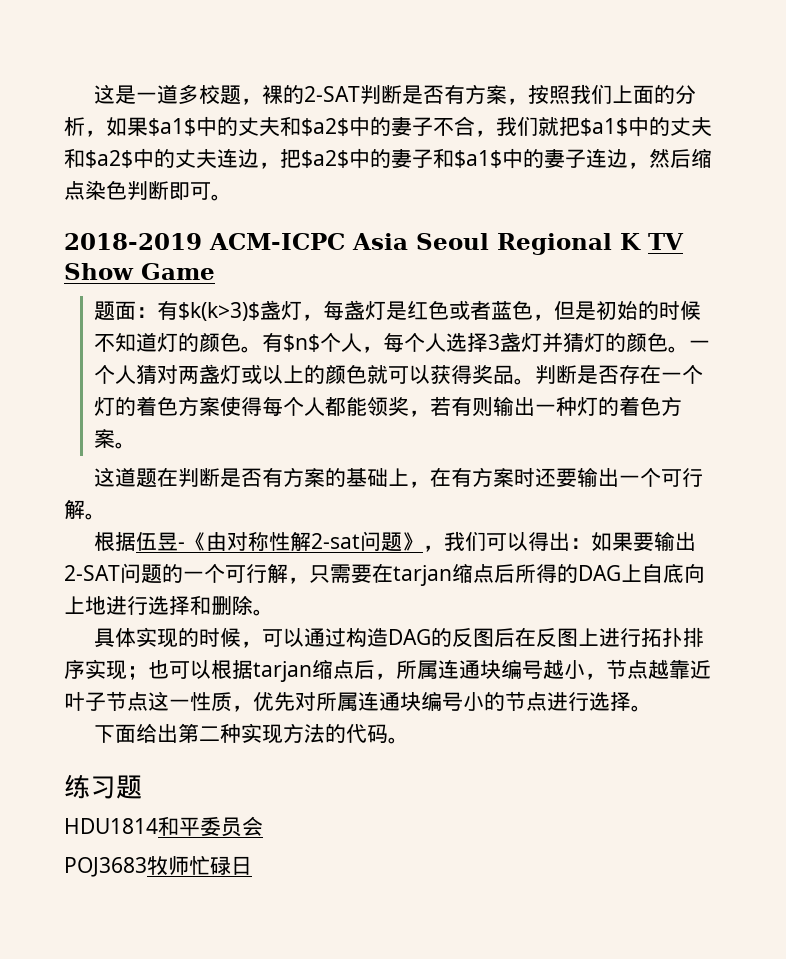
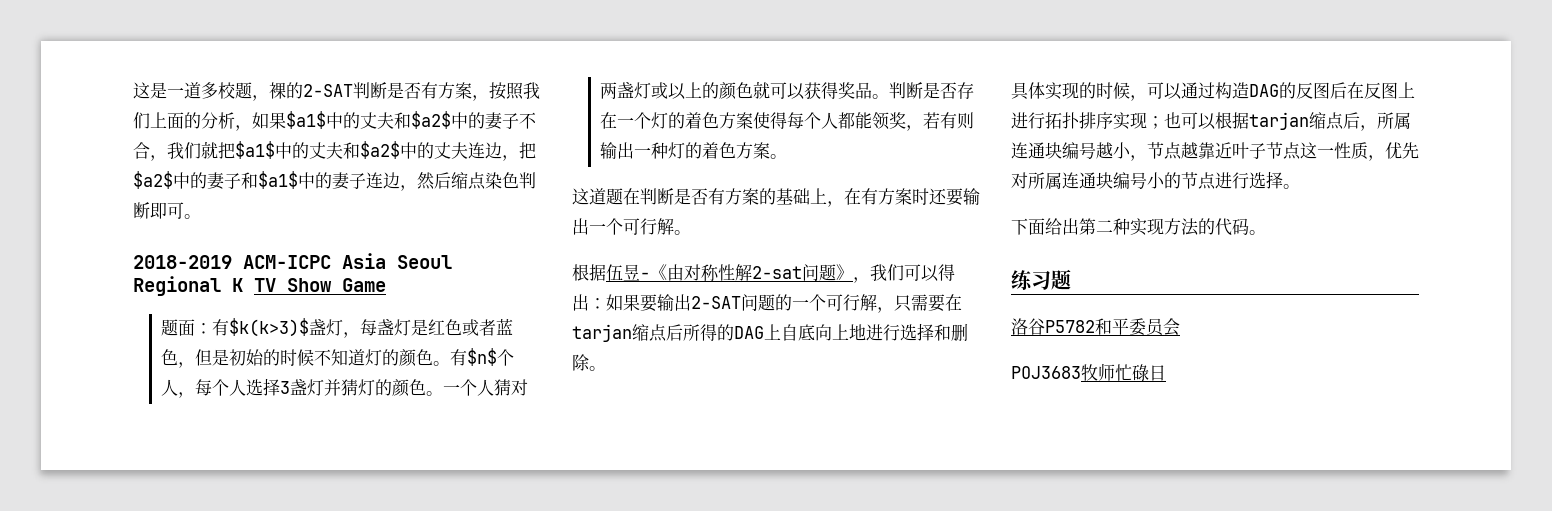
[64,818,158,834] HDU1814 -> [1011,318,1095,335] 洛谷P5782

